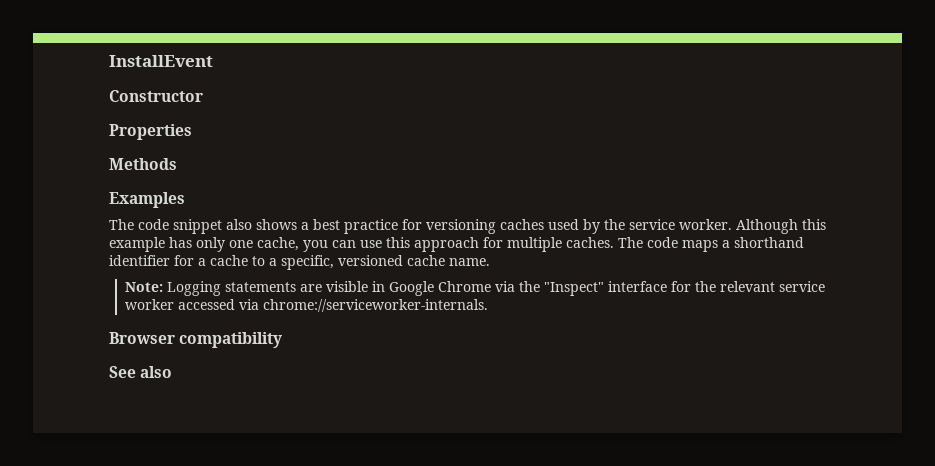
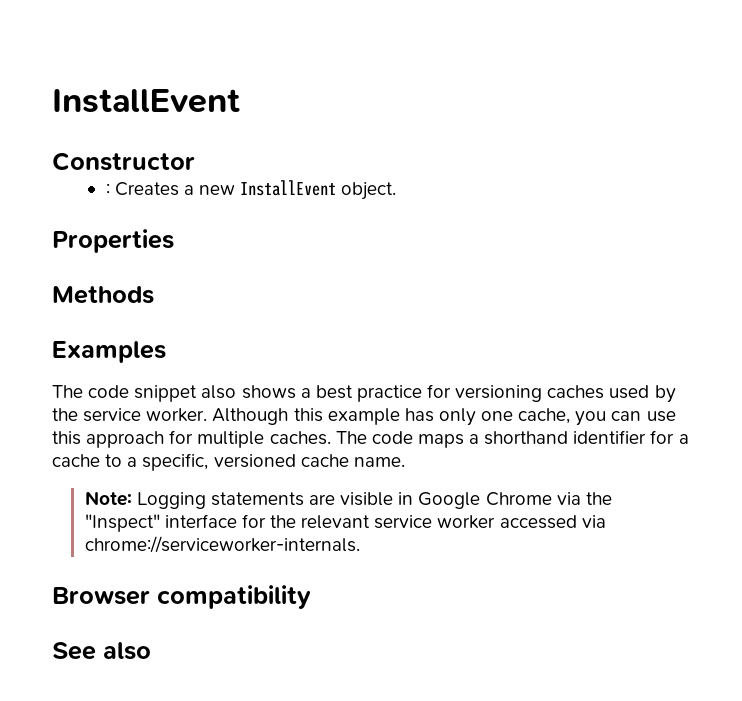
(203, 96) none -> [105,180,397,200] // : Creates a new InstallEvent object.

